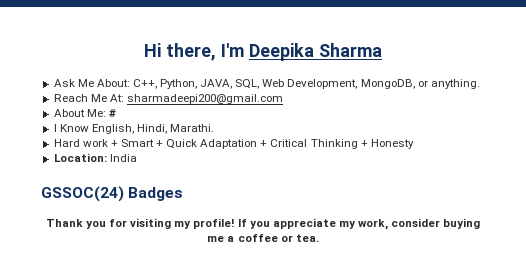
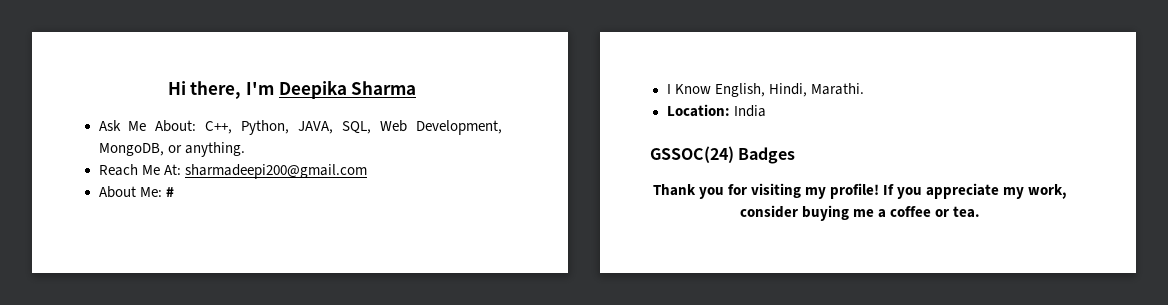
[53,139,414,149] // Hard work + Smart + Quick Adaptation + Critical Thinking + Honesty -> (864, 89) none

